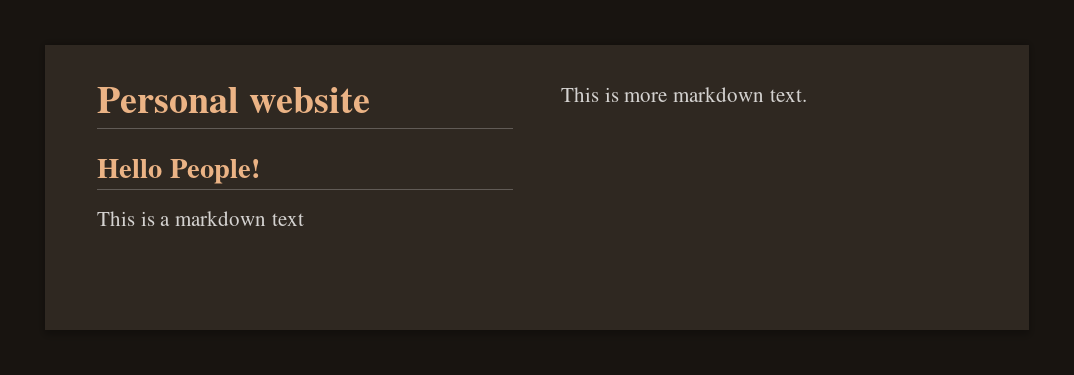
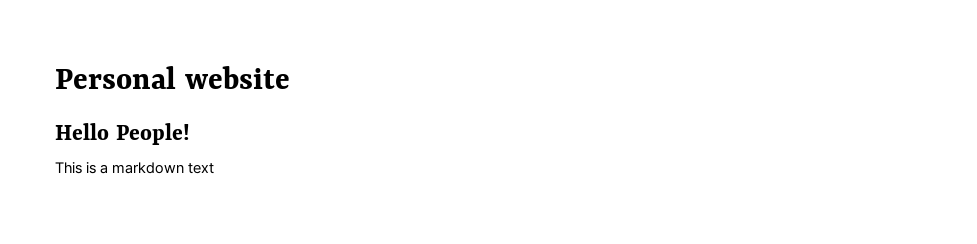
[561,87,807,102] // This is more markdown text. -> (215, 168) none

